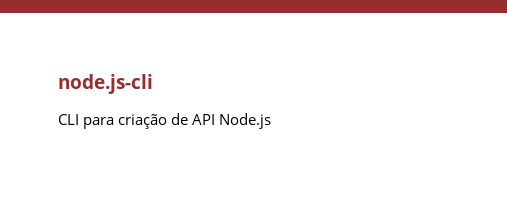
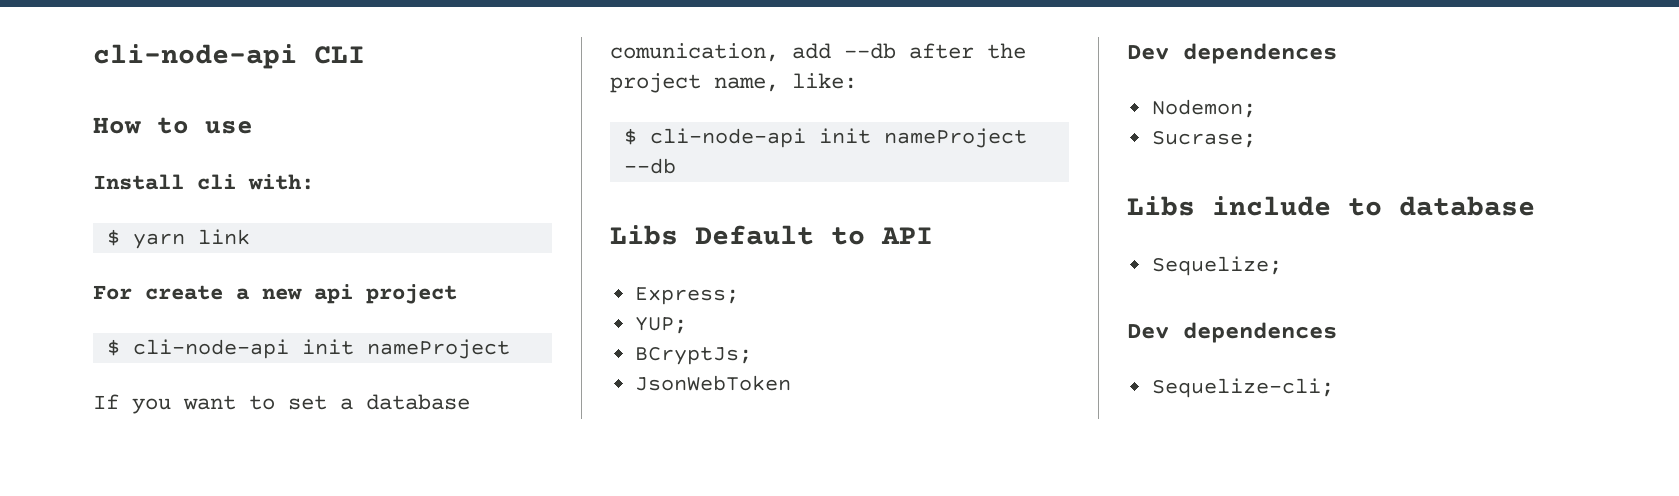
[58,74,153,94] [58,113,272,129] node.js-cli // CLI para criação de API Node.js -> [93,44,365,69] [93,117,253,134] [93,174,314,190] [106,229,250,249] [93,284,457,304] [106,339,510,359] [93,394,470,414] [610,43,1026,62] [610,73,857,93] [623,128,1027,148] [623,158,676,174] [610,225,933,245] [634,287,739,305] [634,317,687,334] [634,347,752,365] [634,375,791,391] [1127,43,1337,64] [1151,99,1256,118] [1151,131,1256,148] [1127,196,1535,216] [1151,256,1282,276] [1127,322,1337,343] [1151,378,1334,398] cli-node-api CLI // How to use // Install cli with: // $ yarn link // For create a new api project // $ cli-node-api init nameProject // If you want to set a database comunication, add --db after the project name, like: // $ cli-node-api init nameProject --db // Libs Default to API // Express; // YUP; // BCryptJs; // JsonWebToken // Dev dependences // Nodemon; // Sucrase; // Libs include to database // Sequelize; // Dev dependences // Sequelize-cli;

